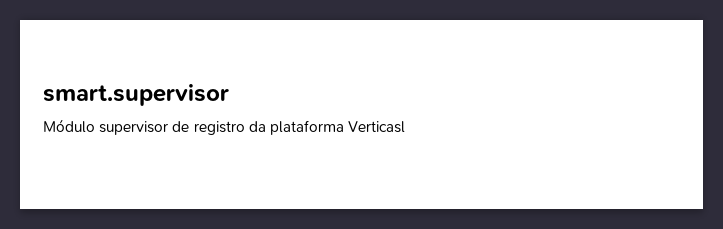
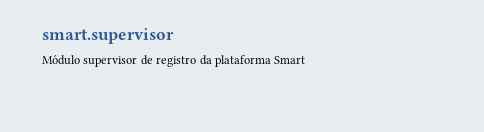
[348,121,406,133] Verticasl -> [274,56,306,64] Smart

